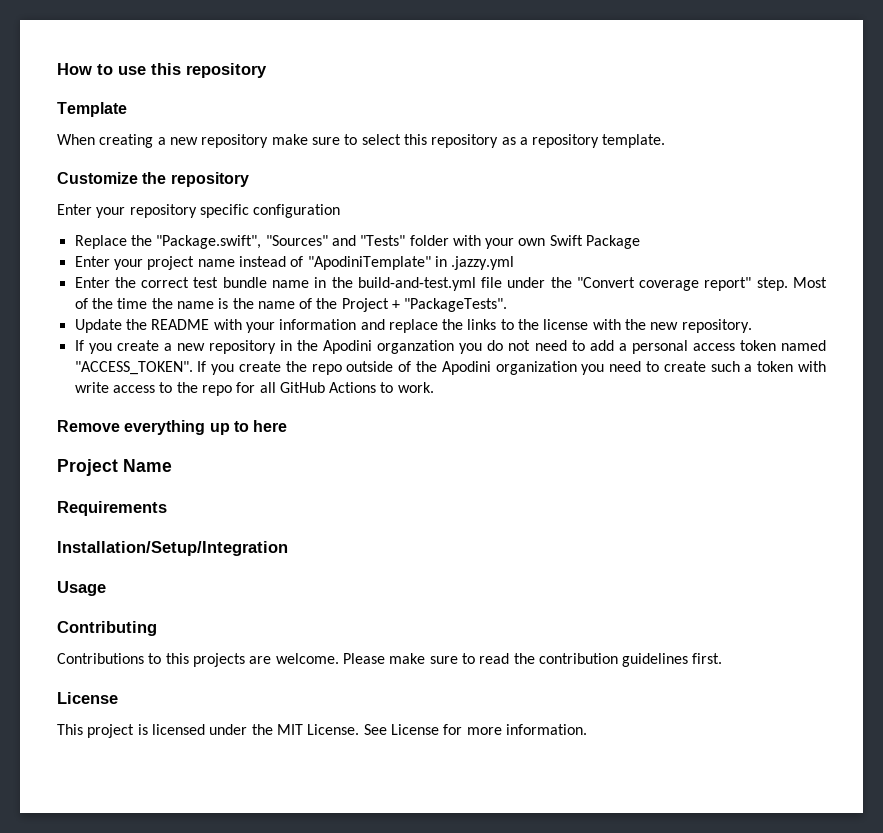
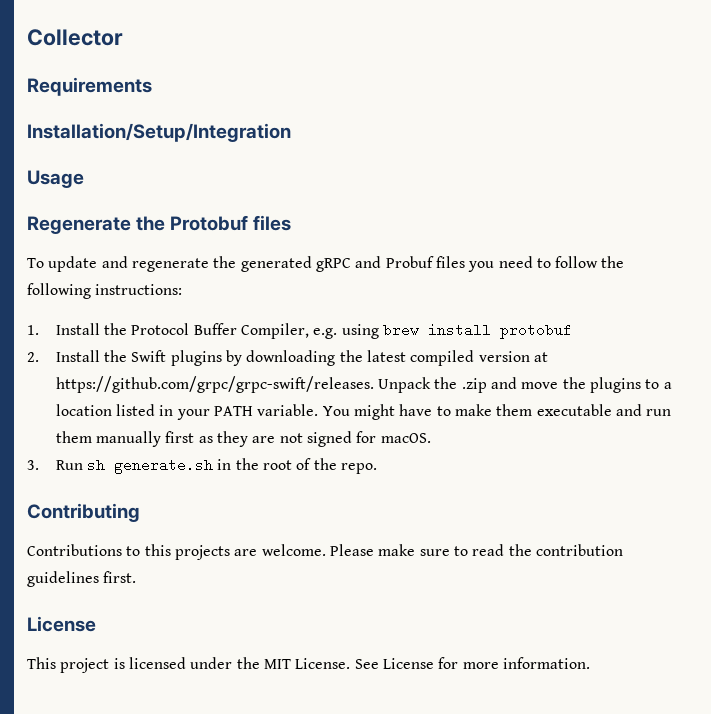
[57,63,267,78] [57,102,127,117] [57,134,666,148] [57,172,249,187] [57,204,341,218] [74,235,641,249] [74,256,515,270] [74,277,827,291] [74,298,508,312] [74,319,752,333] [74,340,827,354] [74,361,826,375] [74,382,434,396] [57,420,288,435] [57,459,172,476] [57,501,167,516] [57,541,288,556] [57,581,106,596] How to use this repository // Template // When creating a new repository make sure to select this repository as a repository template. // Customize the repository // Enter your repository specific configuration // Replace the "Package.swift", "Sources" and "Tests" folder with your own Swift Package // Enter your project name instead of "ApodiniTemplate" in .jazzy.yml // Enter the correct test bundle name in the build-and-test.yml file under the "Convert coverage report" step. Most of the time the name is the name of the Project + "PackageTests". // Update the README with your information and replace the links to the license with the new repository. // If you create a new repository in the Apodini organzation you do not need to add a personal access token named "ACCESS_TOKEN". If you create the repo outside of the Apodini organization you need to create such a token with write access to the repo for all GitHub Actions to work. // Remove everything up to here // Project Name // Requirements // Installation/Setup/Integration // Usage -> [27,29,123,46] [27,77,152,96] [27,123,291,142] [27,170,84,188] [27,215,292,234] [27,256,625,272] [27,283,183,299] [27,323,573,339] [27,350,548,366] [55,376,672,393] [55,404,672,420] [55,431,431,447] [27,458,378,474] Collector // Requirements // Installation/Setup/Integration // Usage // Regenerate the Protobuf files // To update and regenerate the generated gRPC and Probuf files you need to follow the following instructions: // 1. Install the Protocol Buffer Compiler, e.g. using brew install protobuf // 2. Install the Swift plugins by downloading the latest compiled version at https://github.com/grpc/grpc-swift/releases. Unpack the .zip and move the plugins to a location listed in your PATH variable. You might have to make them executable and run them manually first as they are not signed for macOS. // 3. Run sh generate.sh in the root of the repo.

